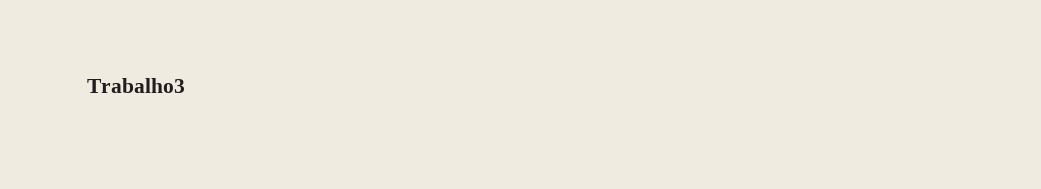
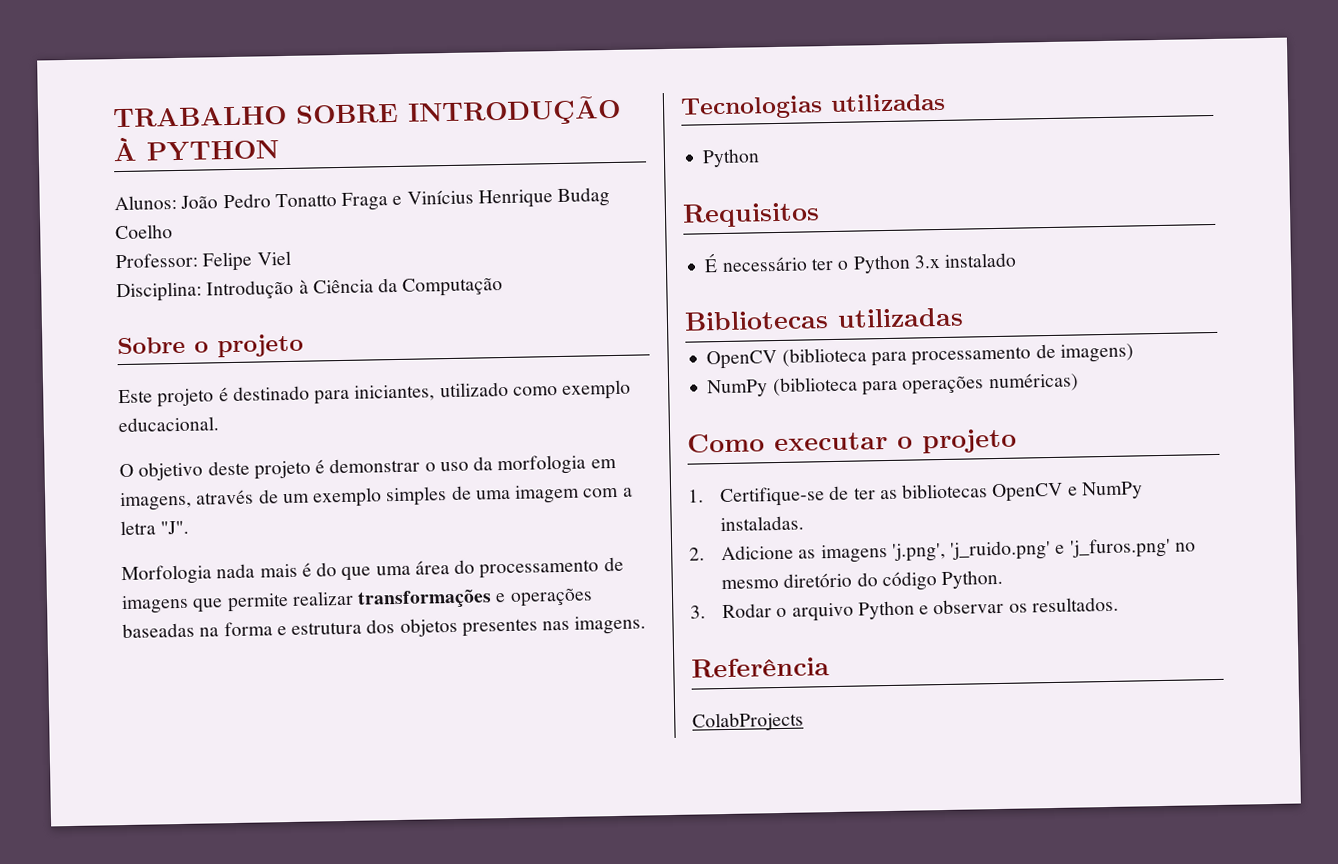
[87,78,185,93] Trabalho3 -> [112,95,621,128] [113,137,279,162] [114,187,611,211] [115,224,173,240] [115,250,291,272] [116,277,504,303] [117,333,304,358] [118,379,632,408] [118,416,219,433] [119,454,617,481] [120,484,633,512] [120,520,190,536] [121,556,624,586] [121,587,593,615] [122,615,647,639] [680,92,946,120] [702,148,761,168] [682,202,820,228] [704,252,1018,274] [684,307,964,331] [706,343,1134,370] [707,372,1079,398] [687,428,1017,454] [688,481,1143,508] [720,515,805,532] [689,537,1196,564] [721,569,1004,592] [690,596,1119,622] [691,657,830,678] [692,711,804,732] TRABALHO SOBRE INTRODUÇÃO À PYTHON // Alunos: João Pedro Tonatto Fraga e Vinícius Henrique Budag Coelho // Professor: Felipe Viel // Disciplina: Introdução à Ciência da Computação // Sobre o projeto // Este projeto é destinado para iniciantes, utilizado como exemplo educacional. // O objetivo deste projeto é demonstrar o uso da morfologia em imagens, através de um exemplo simples de uma imagem com a letra "J". // Morfologia nada mais é do que uma área do processamento de imagens que permite realizar transformações e operações baseadas na forma e estrutura dos objetos presentes nas imagens. // Tecnologias utilizadas // Python // Requisitos // É necessário ter o Python 3.x instalado // Bibliotecas utilizadas // OpenCV (biblioteca para processamento de imagens) // NumPy (biblioteca para operações numéricas) // Como executar o projeto // 1. Certifique-se de ter as bibliotecas OpenCV e NumPy instaladas. // 2. Adicione as imagens 'j.png', 'j_ruido.png' e 'j_furos.png' no mesmo diretório do código Python. // 3. Rodar o arquivo Python e observar os resultados. // Referência // ColabProjects

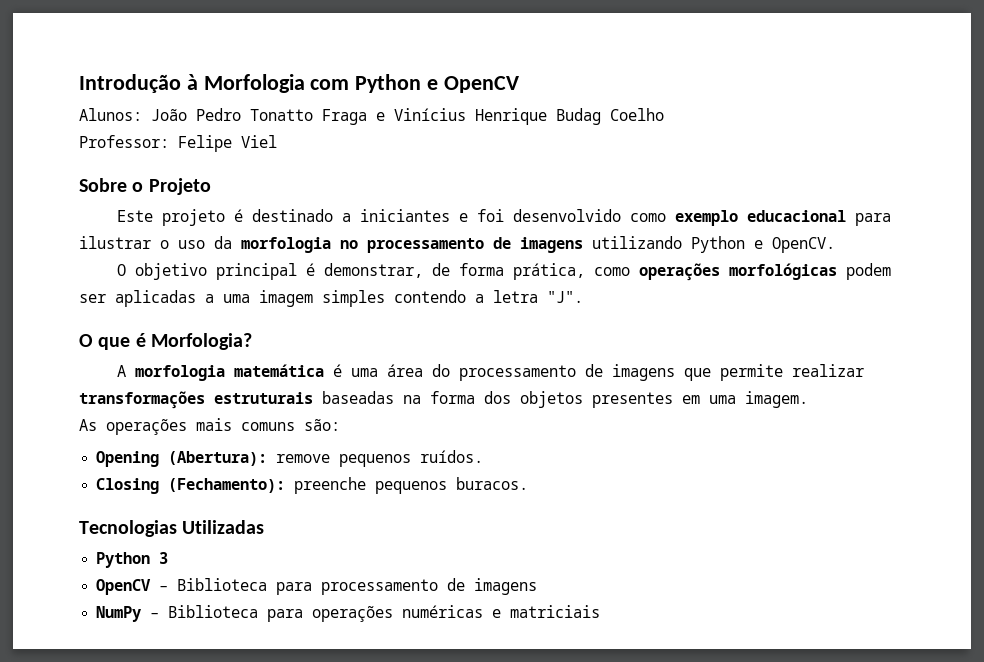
[112,95,621,128] [113,137,279,162] TRABALHO SOBRE INTRODUÇÃO À PYTHON -> [79,74,519,93] Introdução à Morfologia com Python e OpenCV
[116,277,504,303] // Disciplina: Introdução à Ciência da Computação -> (277, 141) none
[217,333,304,358] projeto -> [148,178,211,195] Projeto
[314,379,632,405] [118,416,219,433] [119,454,617,481] [120,484,633,512] [120,520,190,536] [121,562,372,586] para iniciantes, utilizado como exemplo educacional. // O objetivo deste projeto é demonstrar o uso da morfologia em imagens, através de um exemplo simples de uma imagem com a letra "J". // Morfologia nada mais é do que -> [342,209,892,226] [79,236,835,253] [117,263,892,281] [79,290,583,307] [79,333,253,350] [117,364,343,381] a iniciantes e foi desenvolvido como exemplo educacional para ilustrar o uso da morfologia no processamento de imagens utilizando Python e OpenCV. // O objetivo principal é demonstrar, de forma prática, como operações morfológicas podem ser aplicadas a uma imagem simples contendo a letra "J". // O que é Morfologia? // A morfologia matemática é
[495,587,593,607] e operações -> [214,392,313,404] estruturais
[276,621,363,636] e estrutura -> (475, 397) none
[542,615,647,635] nas imagens. -> [682,391,808,408] [79,418,340,435] [96,450,484,467] [96,477,529,494] em uma imagem. // As operações mais comuns são: // Opening (Abertura): remove pequenos ruídos. // Closing (Fechamento): preenche pequenos buracos.
[830,92,946,112] [702,148,761,168] [682,202,820,228] [704,252,1018,274] [684,307,964,331] [706,347,867,370] utilizadas // Python // Requisitos // É necessário ter o Python 3.x instalado // Bibliotecas utilizadas // OpenCV (biblioteca -> [182,520,265,534] [96,552,169,568] [96,578,268,595] Utilizadas // Python 3 // OpenCV – Biblioteca
[1059,343,1134,363] [707,372,1079,398] [687,428,1017,454] [688,481,1143,508] [720,515,805,532] [689,537,1196,564] [721,569,1004,592] [690,596,1119,622] [691,657,830,678] [692,711,804,732] imagens) // NumPy (biblioteca para operações numéricas) // Como executar o projeto // 1. Certifique-se de ter as bibliotecas OpenCV e NumPy instaladas. // 2. Adicione as imagens 'j.png', 'j_ruido.png' e 'j_furos.png' no mesmo diretório do código Python. // 3. Rodar o arquivo Python e observar os resultados. // Referência // ColabProjects -> [474,578,538,595] [96,605,601,622] imagens // NumPy – Biblioteca para operações numéricas e matriciais

